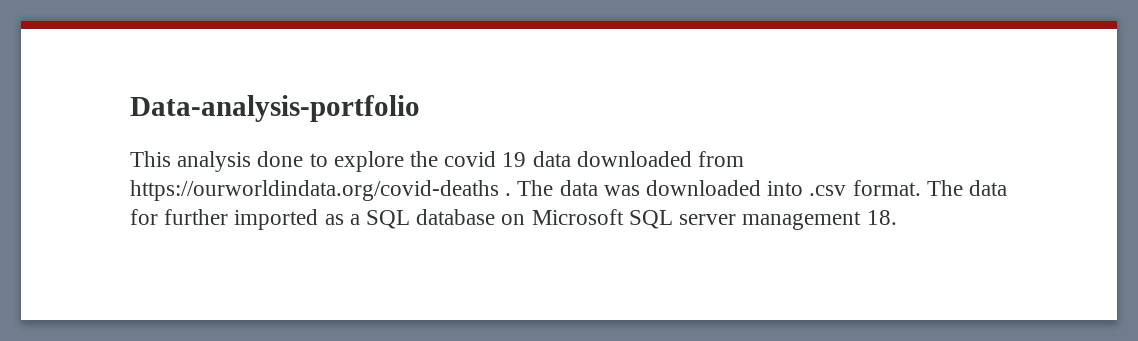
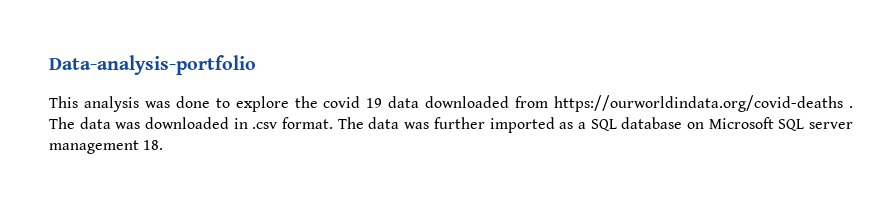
(252, 161) none -> [144,101,170,108] was
[767,181,804,196] into -> [233,118,248,129] in
[130,209,158,225] for -> [404,122,430,129] was

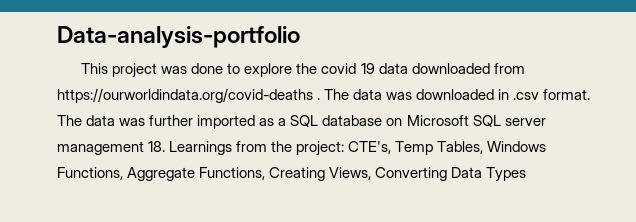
[83,96,139,112] analysis -> [112,63,158,78] project
(164, 145) none -> [169,141,547,156] [57,167,527,182] Learnings from the project: CTE's, Temp Tables, Windows Functions, Aggregate Functions, Creating Views, Converting Data Types

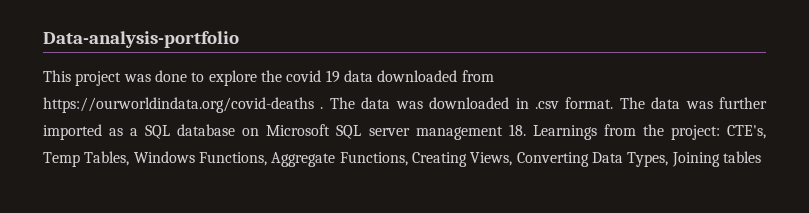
[486,167,527,182] Types -> [627,151,761,167] Types, Joining tables

